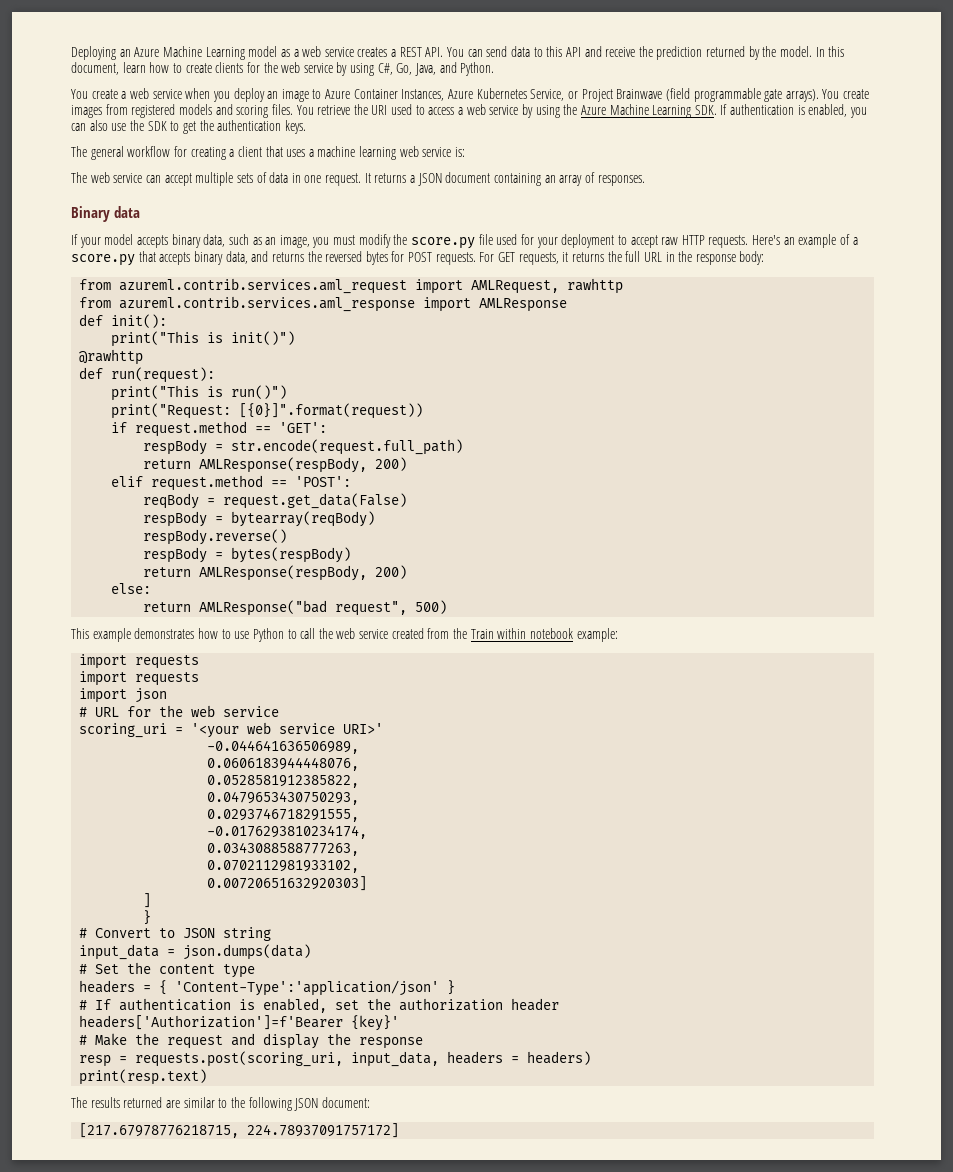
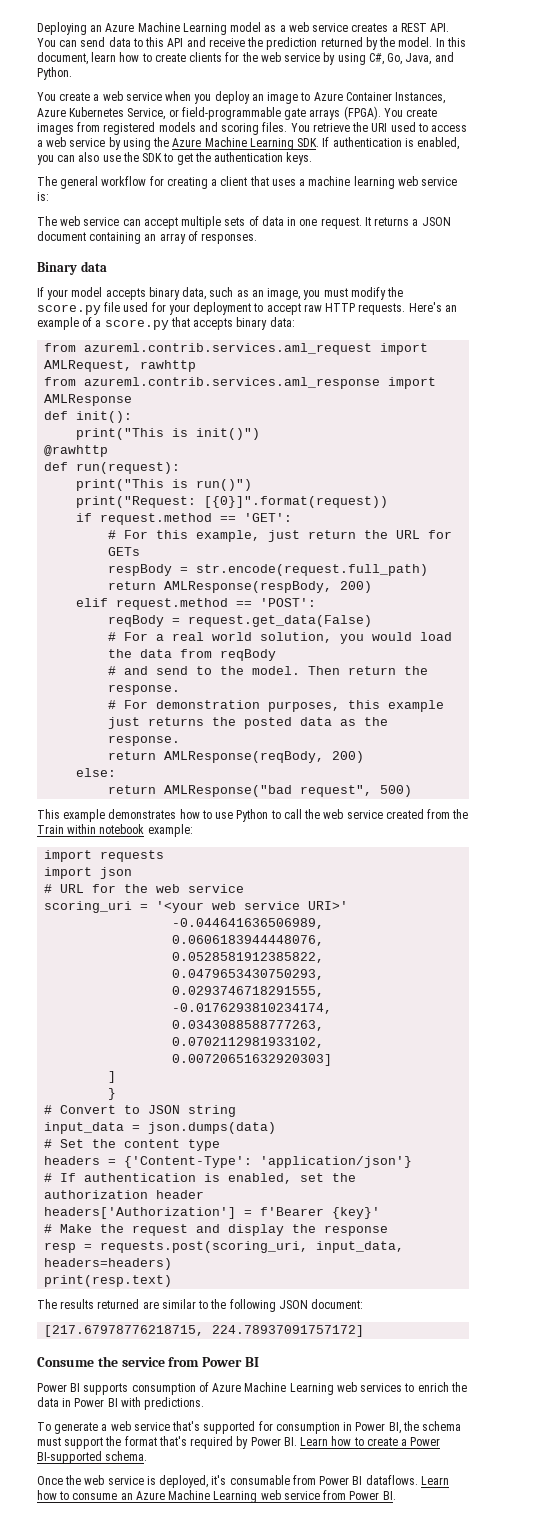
[581,88,819,102] Project Brainwave (field programmable gate arrays). -> [181,106,381,120] field-programmable gate arrays (FPGA).
[225,251,765,265] data, and returns the reversed bytes for POST requests. For GET requests, it returns the full URL in the response body: -> [269,317,295,327] data:
(328, 427) none -> [108,530,453,542] [108,547,141,556] // # For this example, just return the URL for GETs
[143,511,376,527] [143,529,288,545] [143,547,352,563] [143,565,368,581] respBody = bytearray(reqBody) // respBody.reverse() // respBody = bytes(respBody) // return AMLResponse(respBody, -> [108,632,453,644] [108,649,277,661] [108,666,429,675] [108,684,181,695] [108,700,445,712] [108,717,389,729] [108,735,181,746] [108,751,325,763] # For a real world solution, you would load the data from reqBody // # and send to the model. Then return the response. // # For demonstration purposes, this example just returns the posted data as the response. // return AMLResponse(reqBody,
[79,671,200,686] // import requests -> (165, 856) none
[159,980,456,996] { 'Content-Type':'application/json' } -> [124,1156,413,1168] {'Content-Type': 'application/json'}
[79,1015,344,1030] headers['Authorization']=f'Bearer -> [44,1207,325,1219] headers['Authorization'] = f'Bearer
[447,1051,592,1065] headers = headers) -> [44,1258,173,1270] headers=headers)
(400, 1130) none -> [37,1356,259,1367] [37,1382,467,1395] [37,1397,205,1410] [37,1421,462,1434] [37,1436,441,1449] [37,1451,148,1464] [37,1475,449,1488] [37,1490,396,1503] // Consume the service from Power BI // Power BI supports consumption of Azure Machine Learning web services to enrich the data in Power BI with predictions. // To generate a web service that's supported for consumption in Power BI, the schema must support the format that's required by Power BI. Learn how to create a Power BI-supported schema. // Once the web service is deployed, it's consumable from Power BI dataflows. Learn how to consume an Azure Machine Learning web service from Power BI.

